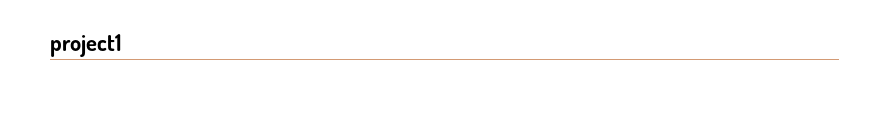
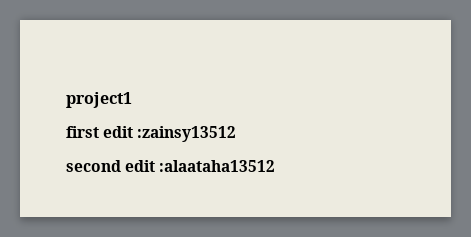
(121, 45) none -> [66,126,237,142] [66,160,276,172] // first edit :zainsy13512 // second edit :alaataha13512

